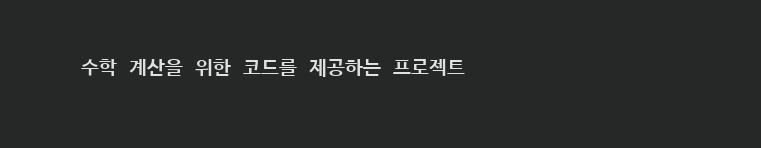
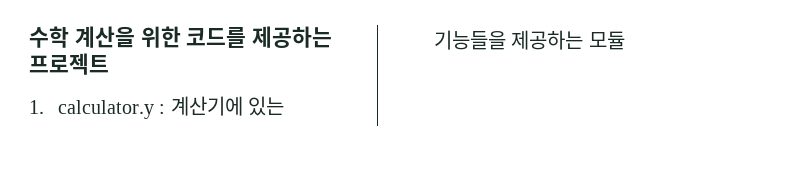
(465, 67) none -> [29,96,284,119] [433,30,625,50] // 1. calculator.y : 계산기에 있는 기능들을 제공하는 모듈

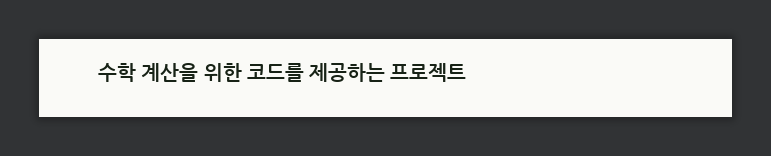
[29,96,284,119] [433,30,625,50] // 1. calculator.y : 계산기에 있는 기능들을 제공하는 모듈 -> (467, 72) none

